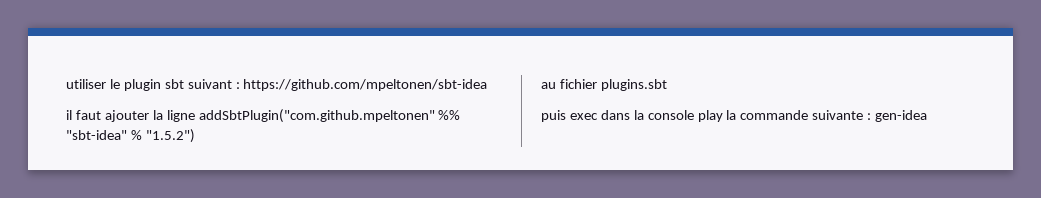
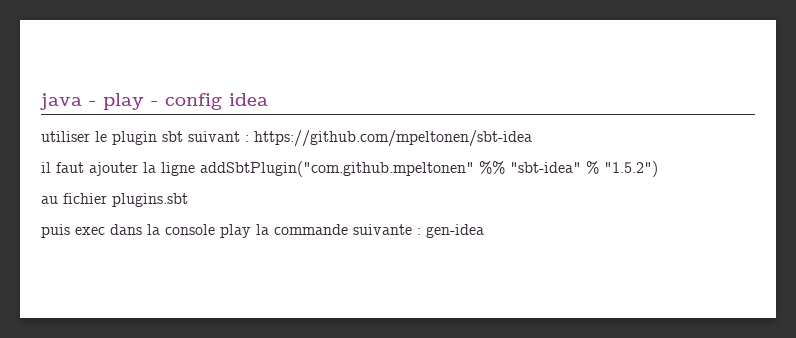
(66, 84) none -> [40,93,268,110] java - play - config idea //

